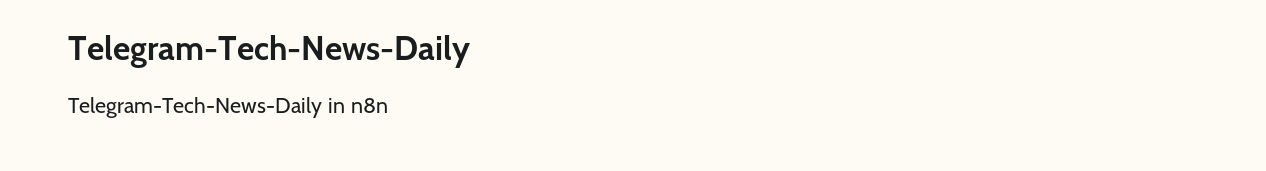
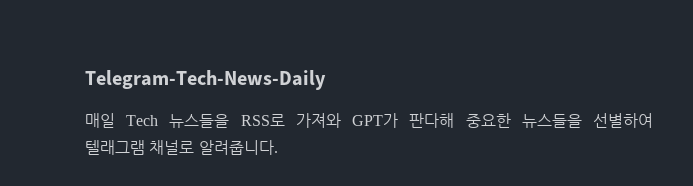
[68,97,388,118] Telegram-Tech-News-Daily in n8n -> [85,113,653,128] [85,140,278,155] 매일 Tech 뉴스들을 RSS로 가져와 GPT가 판다해 중요한 뉴스들을 선별하여 텔래그램 채널로 알려줍니다.

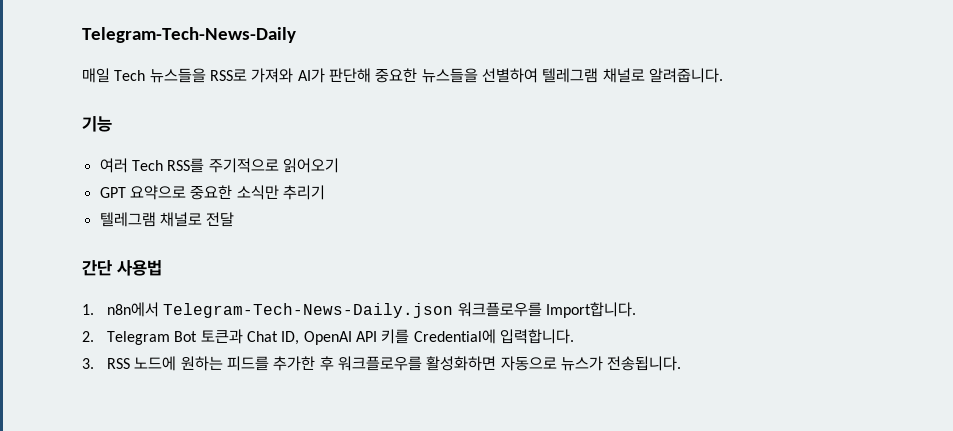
[352,113,455,128] GPT가 판다해 -> [297,68,371,83] AI가 판단해
[85,140,145,155] 텔래그램 -> [542,68,599,83] 텔레그램
(278, 147) none -> [82,116,112,132] [99,158,339,173] [99,185,325,200] [99,212,235,227] [82,260,162,276] [82,302,636,318] [82,329,574,345] [82,356,682,371] // 기능 // 여러 Tech RSS를 주기적으로 읽어오기 // GPT 요약으로 중요한 소식만 추리기 // 텔레그램 채널로 전달 // 간단 사용법 // 1. n8n에서 Telegram-Tech-News-Daily.json 워크플로우를 Import합니다. // 2. Telegram Bot 토큰과 Chat ID, OpenAI API 키를 Credential에 입력합니다. // 3. RSS 노드에 원하는 피드를 추가한 후 워크플로우를 활성화하면 자동으로 뉴스가 전송됩니다.

